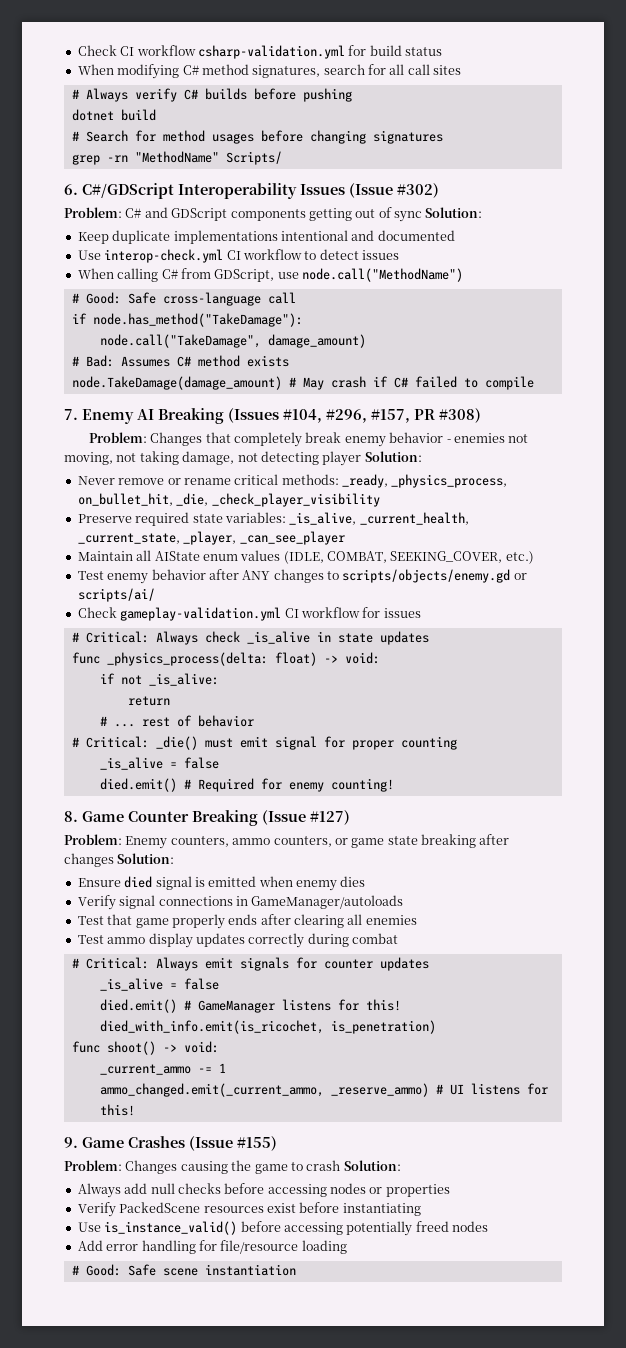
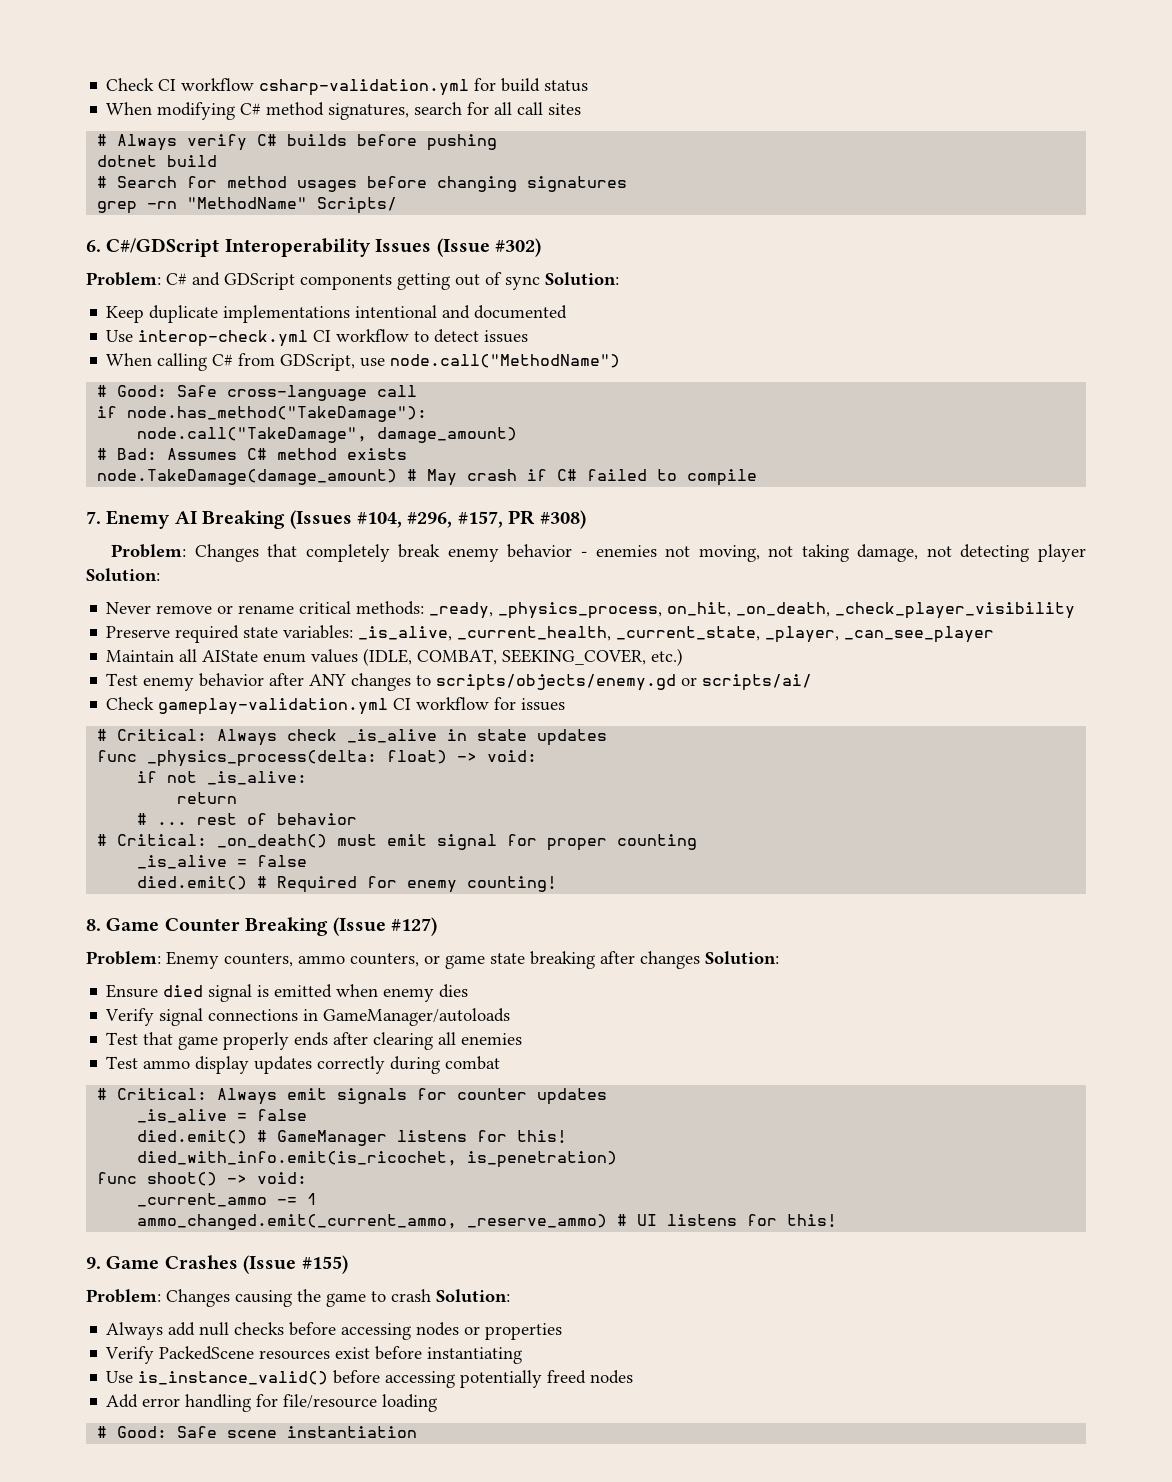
[77,493,209,506] on_bullet_hit, _die, -> [667,602,831,617] on_hit, _on_death,
[155,736,198,750] _die() -> [217,834,328,848] _on_death()

